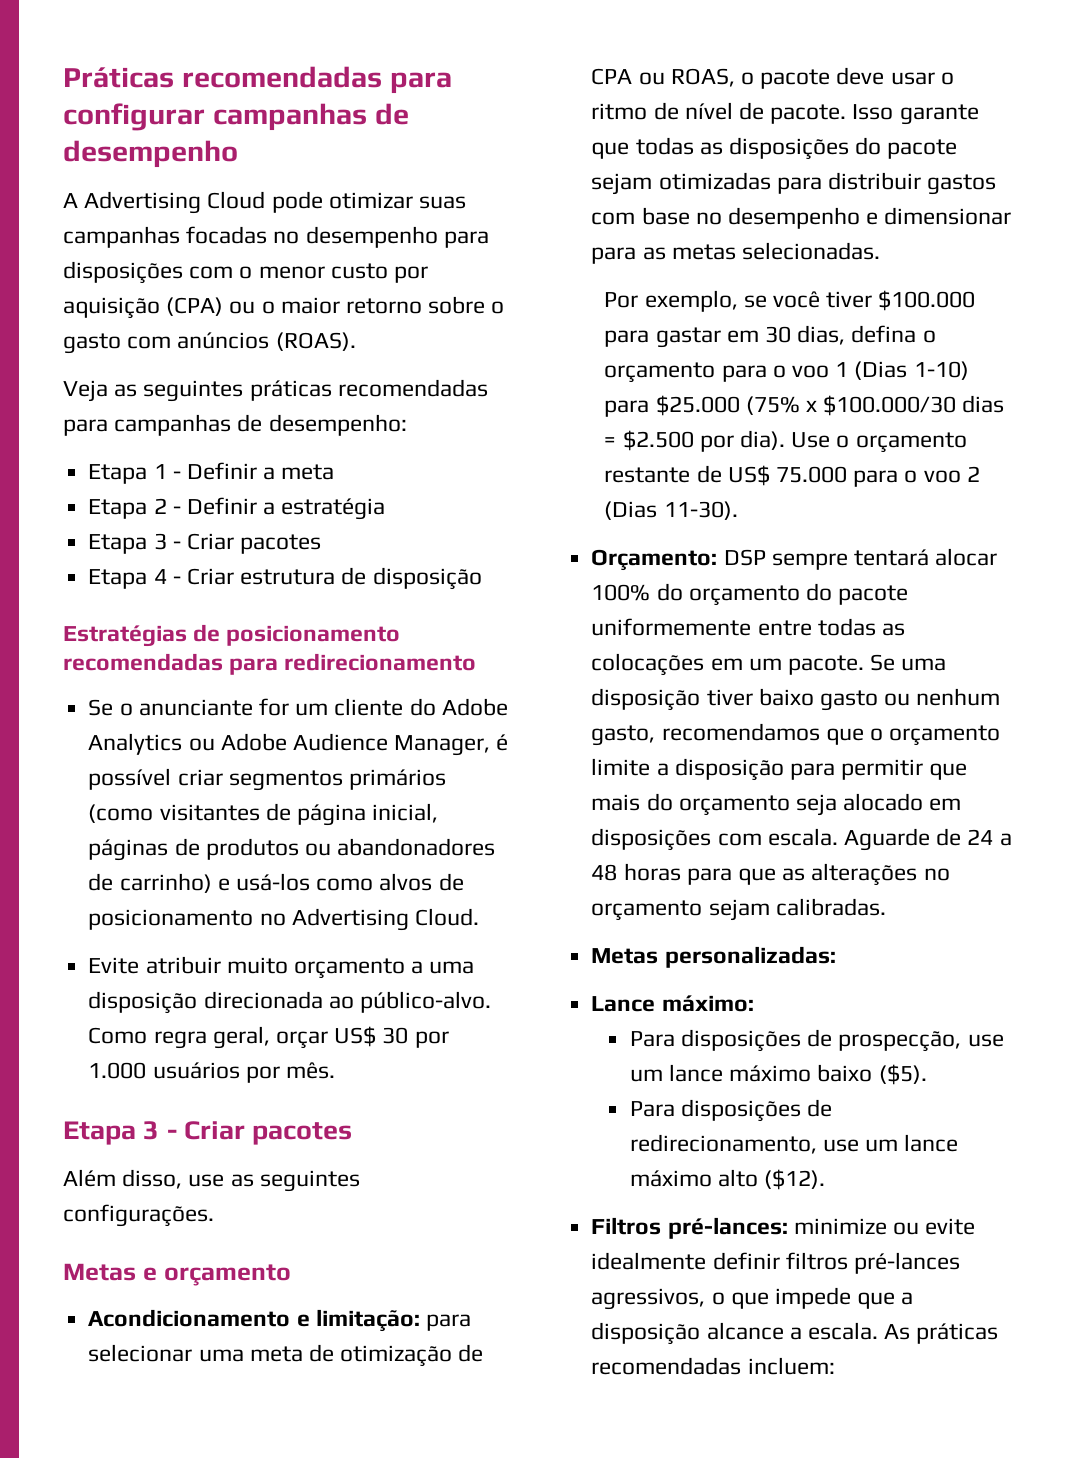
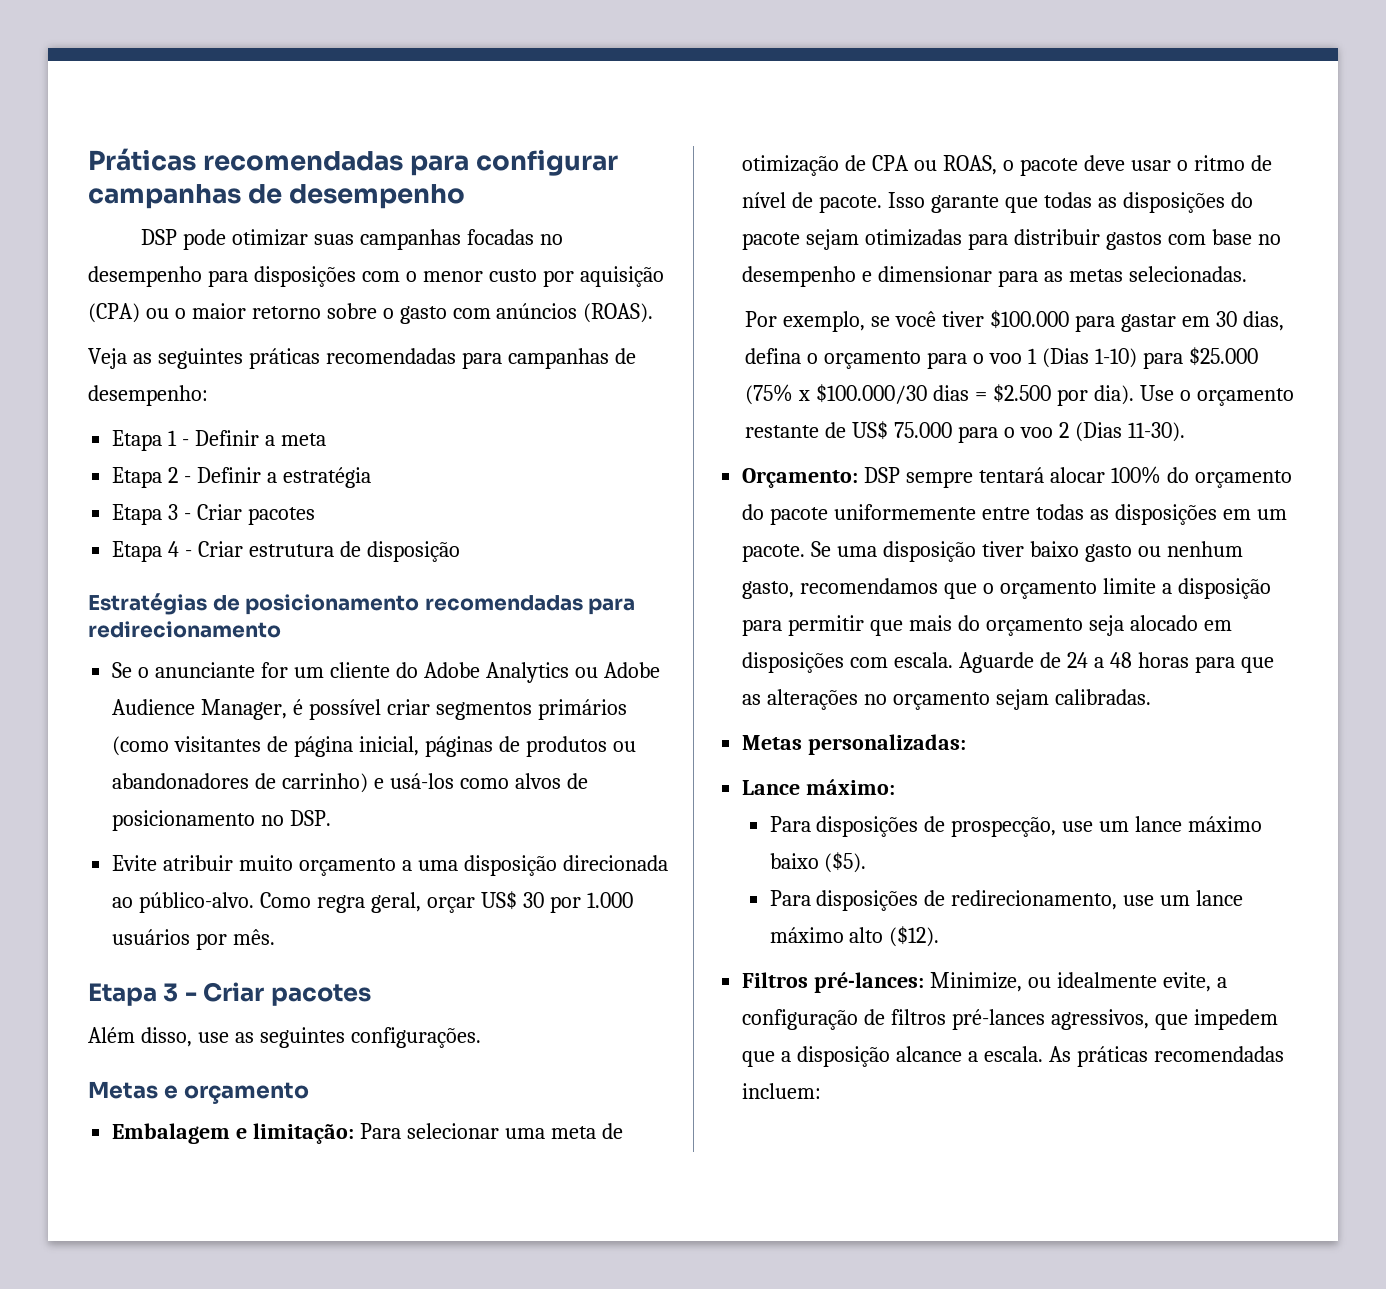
[63,191,266,214] A Advertising Cloud -> [141,229,178,245] DSP
[291,908,479,931] Advertising Cloud. -> [290,810,332,826] DSP.
[88,1309,291,1327] Acondicionamento -> [112,1123,231,1144] Embalagem
[425,1314,471,1331] para -> [360,1123,402,1139] Para
[591,653,705,676] colocações -> [1114,504,1217,525] disposições
[793,1218,976,1235] [591,1252,960,1274] [591,1287,851,1310] minimize ou evite idealmente definir filtros pré-lances agressivos, o que impede -> [930,972,1227,992] [742,1009,1278,1030] Minimize, ou idealmente evite, a configuração de filtros pré-lances agressivos, que impedem

